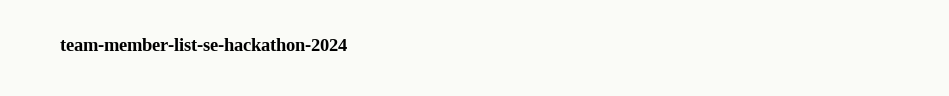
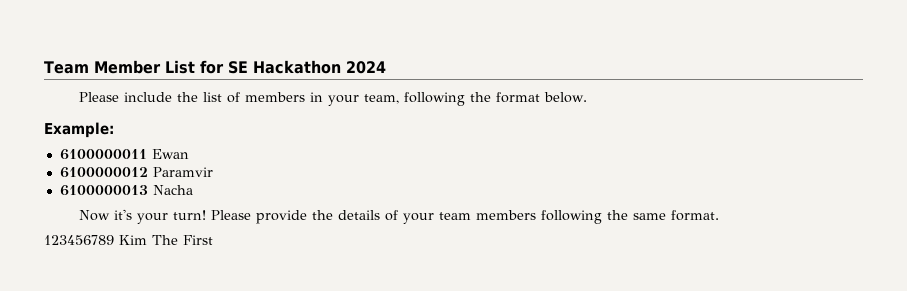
[60,38,347,51] team-member-list-se-hackathon-2024 -> [44,60,386,74] [78,92,587,106] [44,122,114,138] [59,149,189,160] [59,167,213,178] [59,185,193,196] [78,209,719,224] [44,235,213,245] Team Member List for SE Hackathon 2024 // Please include the list of members in your team, following the format below. // Example: // 6100000011 Ewan // 6100000012 Paramvir // 6100000013 Nacha // Now it's your turn! Please provide the details of your team members following the same format. // 123456789 Kim The First

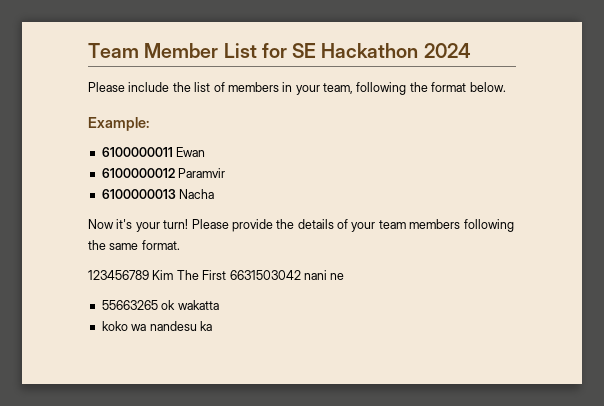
(213, 240) none -> [229,270,345,280] [101,300,219,310] [101,321,212,331] 6631503042 nani ne // 55663265 ok wakatta // koko wa nandesu ka

